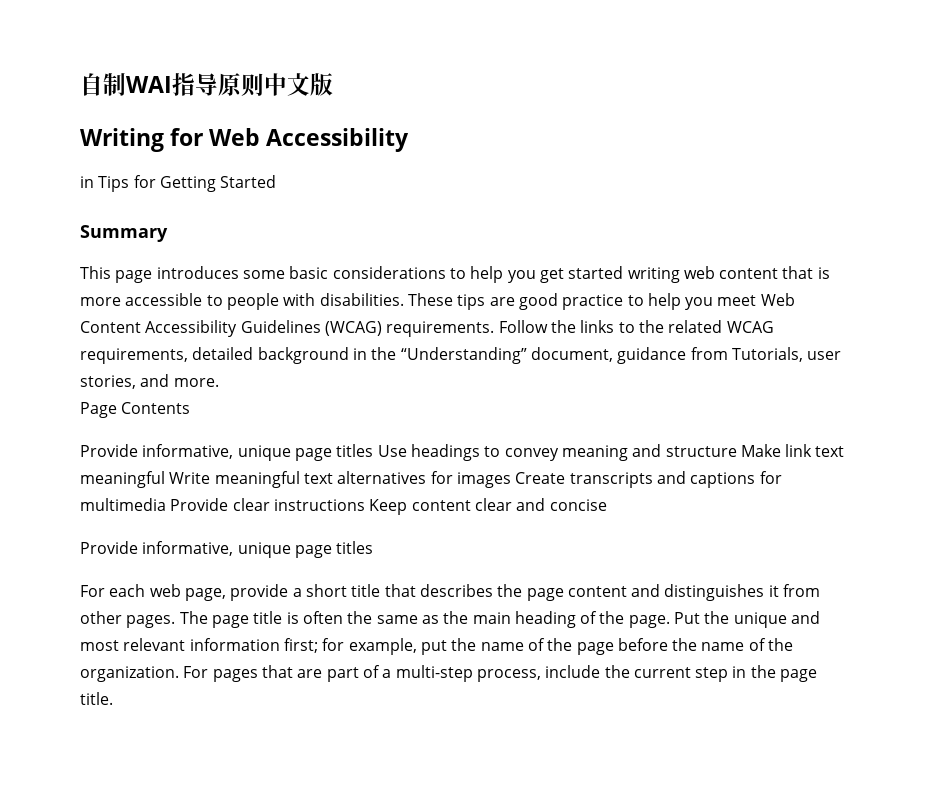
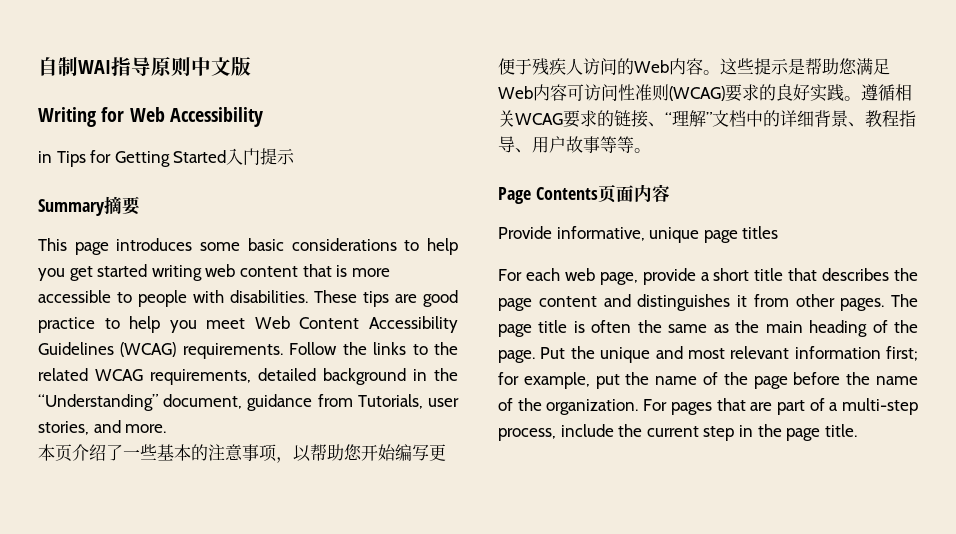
(277, 181) none -> [226,148,296,165] 入门提示
(168, 233) none -> [104,196,140,215] 摘要
[80,402,191,418] [80,444,845,461] [80,471,782,488] [80,498,607,515] Page Contents // Provide informative, unique page titles Use headings to convey meaning and structure Make link text meaningful Write meaningful text alternatives for images Create transcripts and captions for multimedia Provide clear instructions Keep content clear and concise -> [38,444,446,463] [498,58,890,75] [498,84,912,102] [498,110,916,128] [498,136,651,153] [498,184,670,204] 本页介绍了一些基本的注意事项，以帮助您开始编写更便于残疾人访问的Web内容。这些提示是帮助您满足Web内容可访问性准则(WCAG)要求的良好实践。遵循相关WCAG要求的链接、“理解”文档中的详细背景、教程指导、用户故事等等。 // Page Contents页面内容

